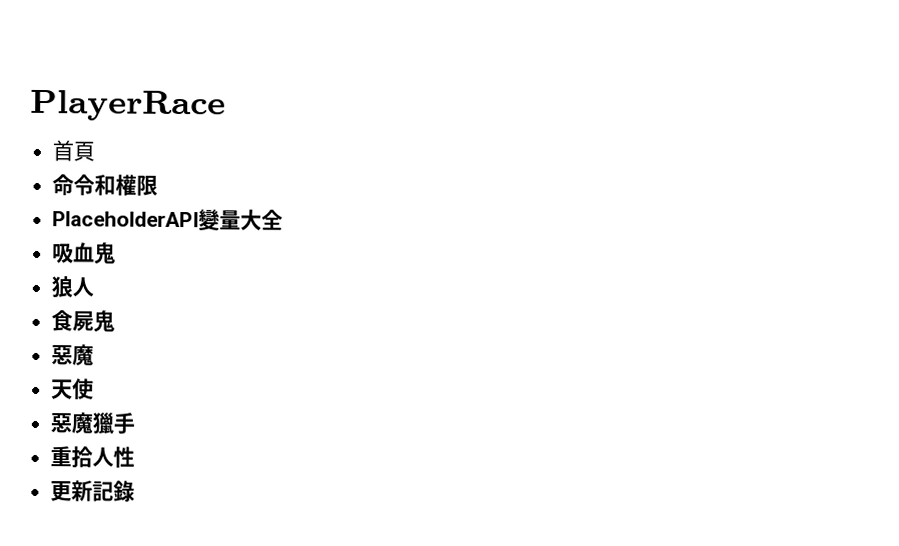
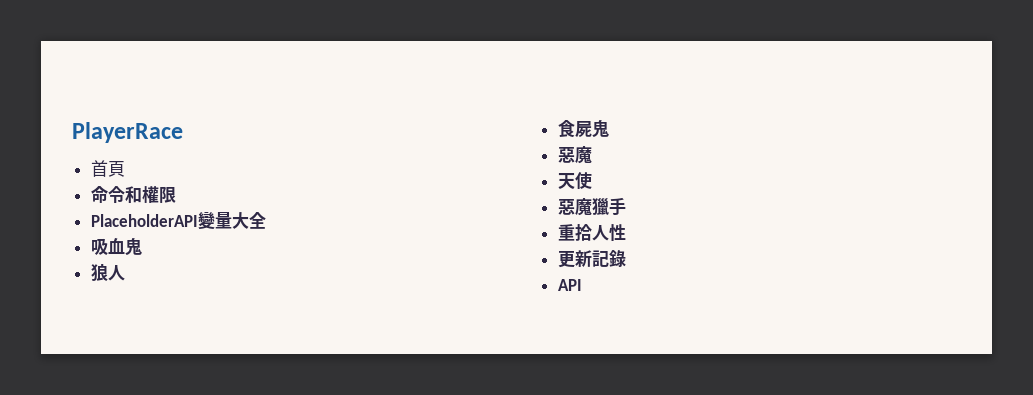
(136, 491) none -> [557,279,582,291] // API

